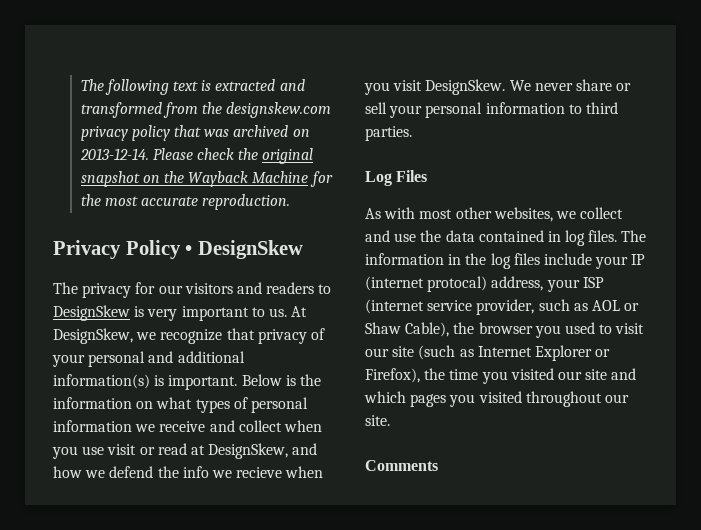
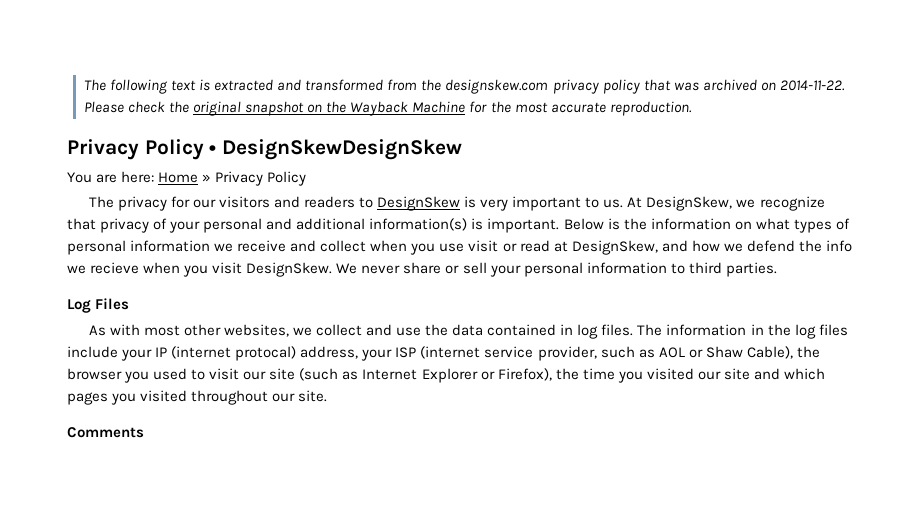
[79,148,149,160] 2013-12-14. -> [779,80,845,91] 2014-11-22.
[197,240,303,259] DesignSkew -> [222,139,463,160] [67,171,307,186] DesignSkewDesignSkew // You are here: Home » Privacy Policy

